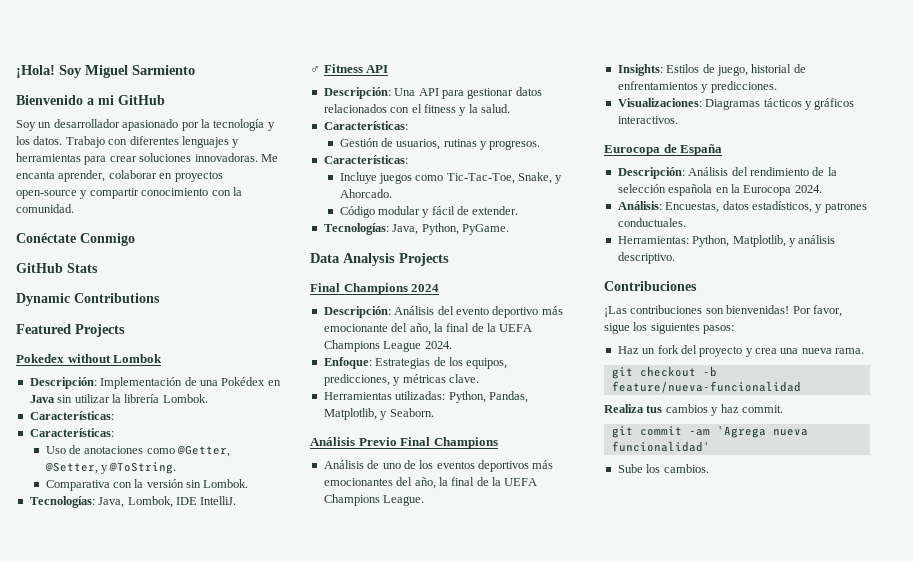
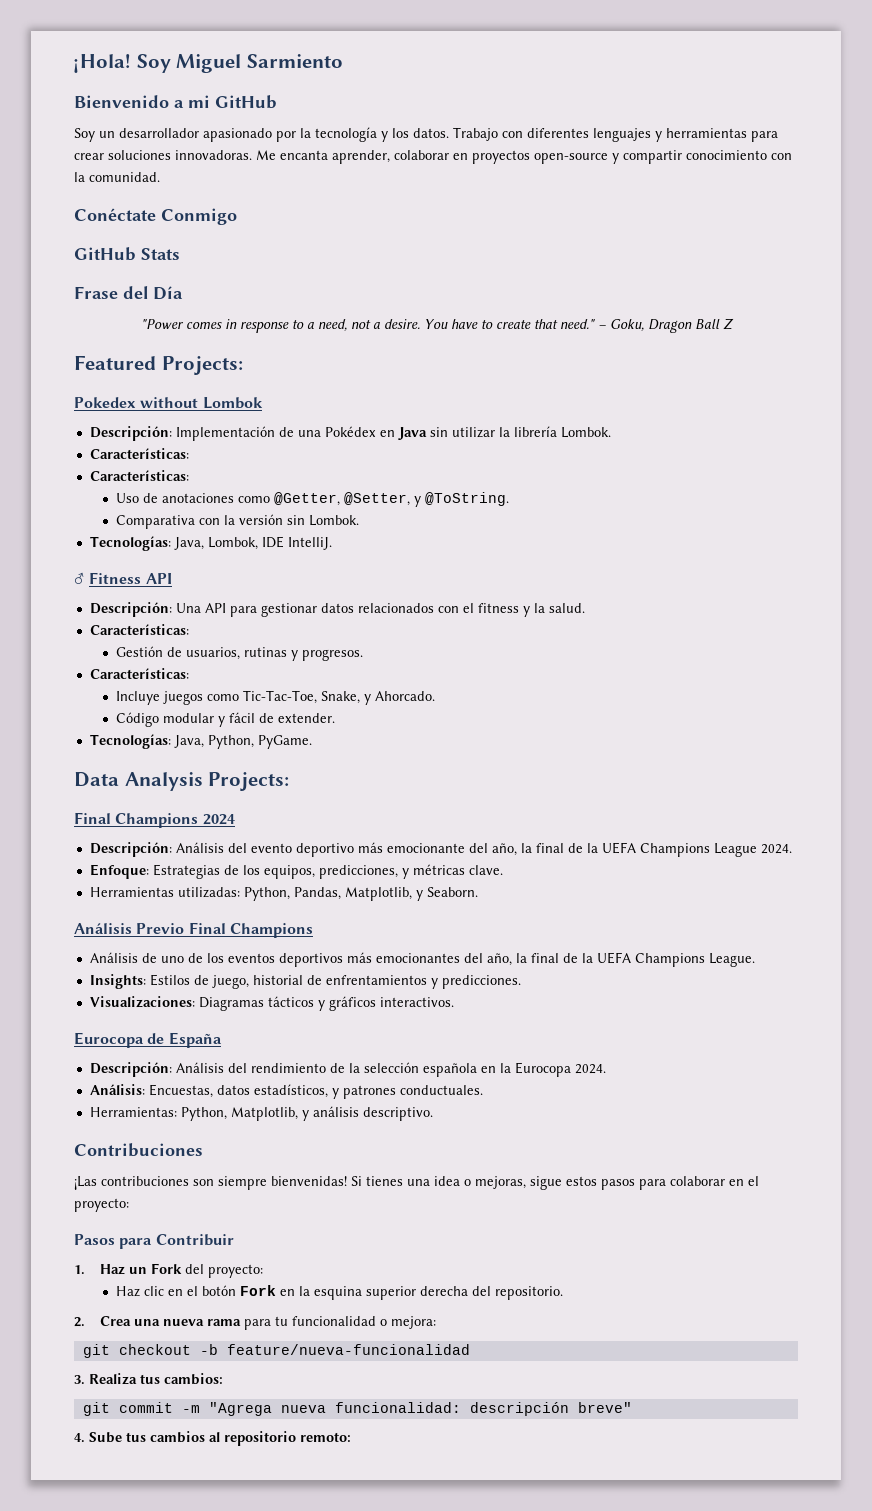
[16,293,160,306] Dynamic Contributions -> [74,286,183,300] [140,318,734,333] Frase del Día // "Power comes in response to a need, not a desire. You have to create that need." – Goku, Dragon Ball Z
[75,324,125,337] Projects -> [161,356,243,375] Projects:
[399,253,449,266] Projects -> [208,772,290,791] Projects:
[726,305,842,317] [604,322,735,334] [617,345,865,357] bienvenidas! Por favor, sigue los siguientes pasos: // Haz un fork del proyecto y crea una nueva rama. -> [218,1176,759,1190] [74,1198,129,1212] [74,1234,234,1249] [74,1263,264,1278] [116,1285,564,1300] [74,1316,437,1330] siempre bienvenidas! Si tienes una idea o mejoras, sigue estos pasos para colaborar en el proyecto: // Pasos para Contribuir // 1. Haz un Fork del proyecto: // Haz clic en el botón Fork en la esquina superior derecha del repositorio. // 2. Crea una nueva rama para tu funcionalidad o mejora:
(801, 387) none -> [74,1375,85,1385] 3.
[665,404,783,416] [611,426,808,438] [611,441,710,452] [617,464,709,473] cambios y haz commit. // git commit -am 'Agrega nueva funcionalidad' // Sube los cambios. -> [164,1373,223,1385] [82,1402,632,1416] [74,1431,351,1446] cambios: // git commit -m "Agrega nueva funcionalidad: descripción breve" // 4. Sube tus cambios al repositorio remoto:

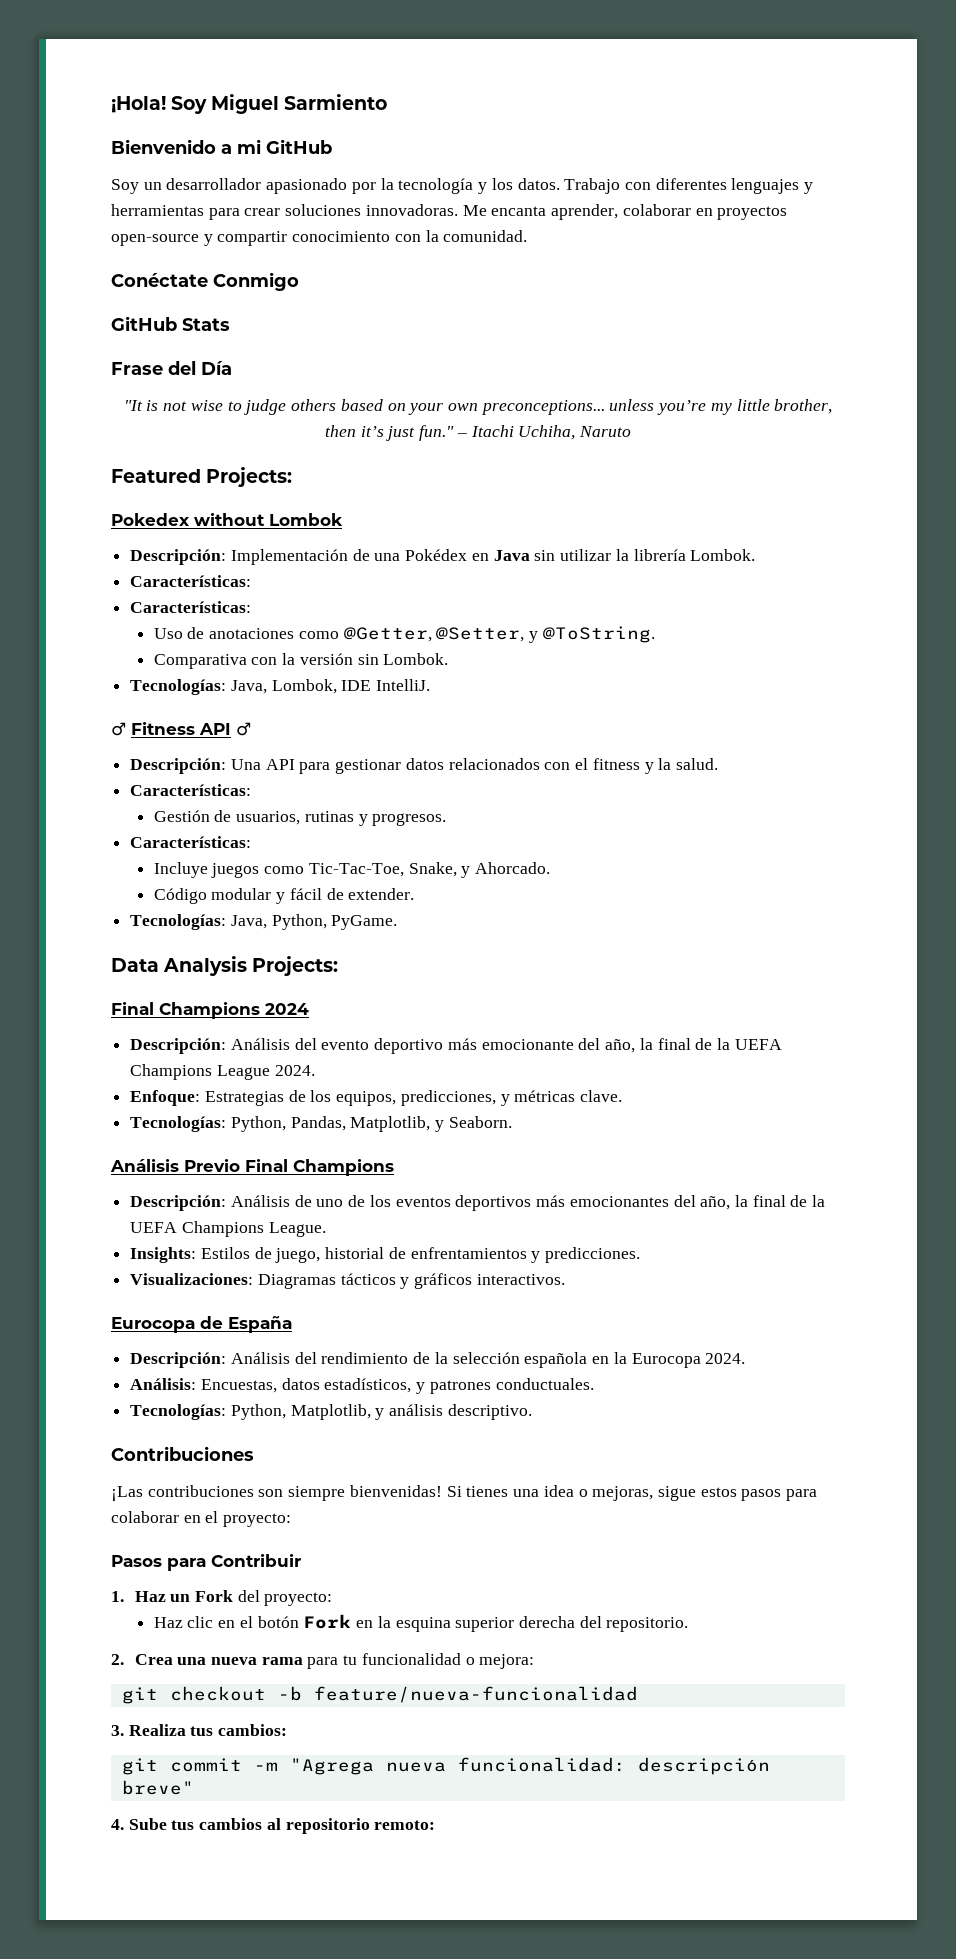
[140,318,734,333] "Power comes in response to a need, not a desire. You have to create that need." – Goku, Dragon Ball Z -> [123,399,833,415] [324,425,632,441] "It is not wise to judge others based on your own preconceptions... unless you’re my little brother, then it’s just fun." – Itachi Uchiha, Naruto
(172, 578) none -> [236,722,251,736] ♂
[89,887,240,898] Herramientas utilizadas: -> [130,1116,227,1132] Tecnologías:
(313, 930) none -> [130,1195,227,1211] Descripción:
[89,1107,177,1117] Herramientas: -> [130,1404,227,1420] Tecnologías:

